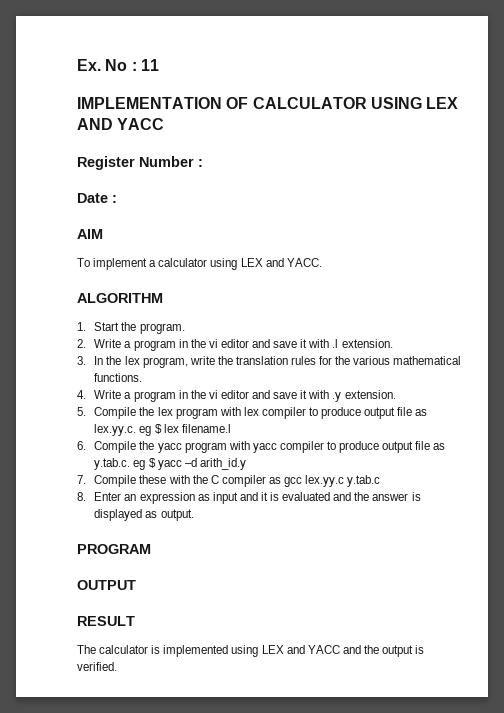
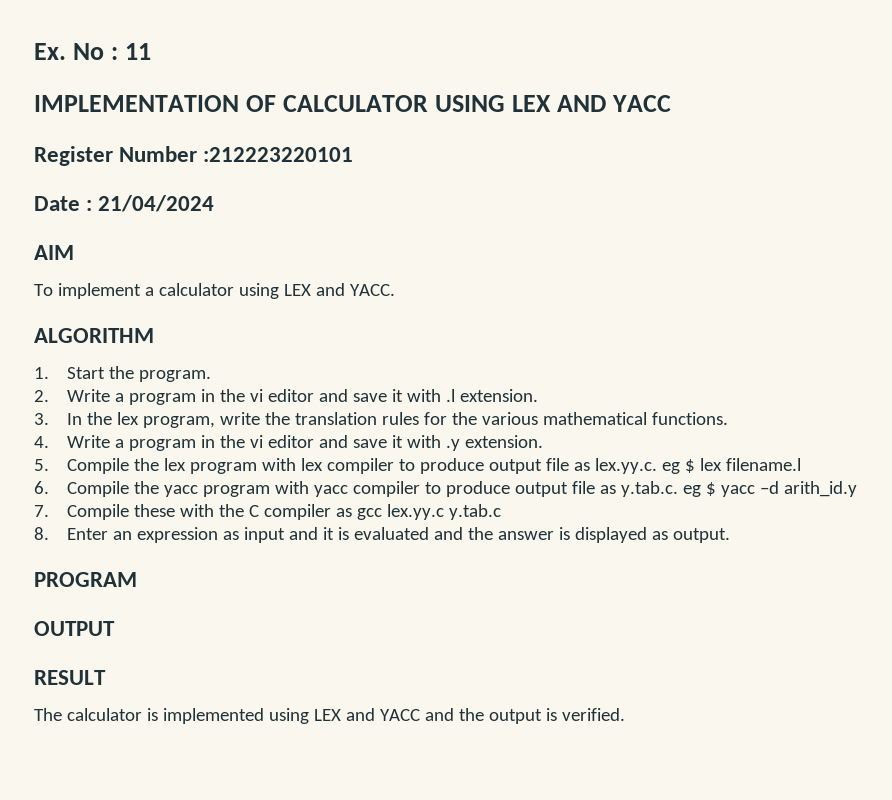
[198,159,203,167] : -> [203,147,354,162] :212223220101
(117, 199) none -> [98,195,215,212] 21/04/2024

